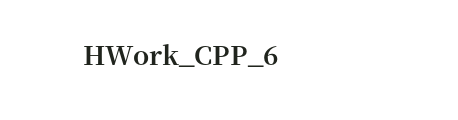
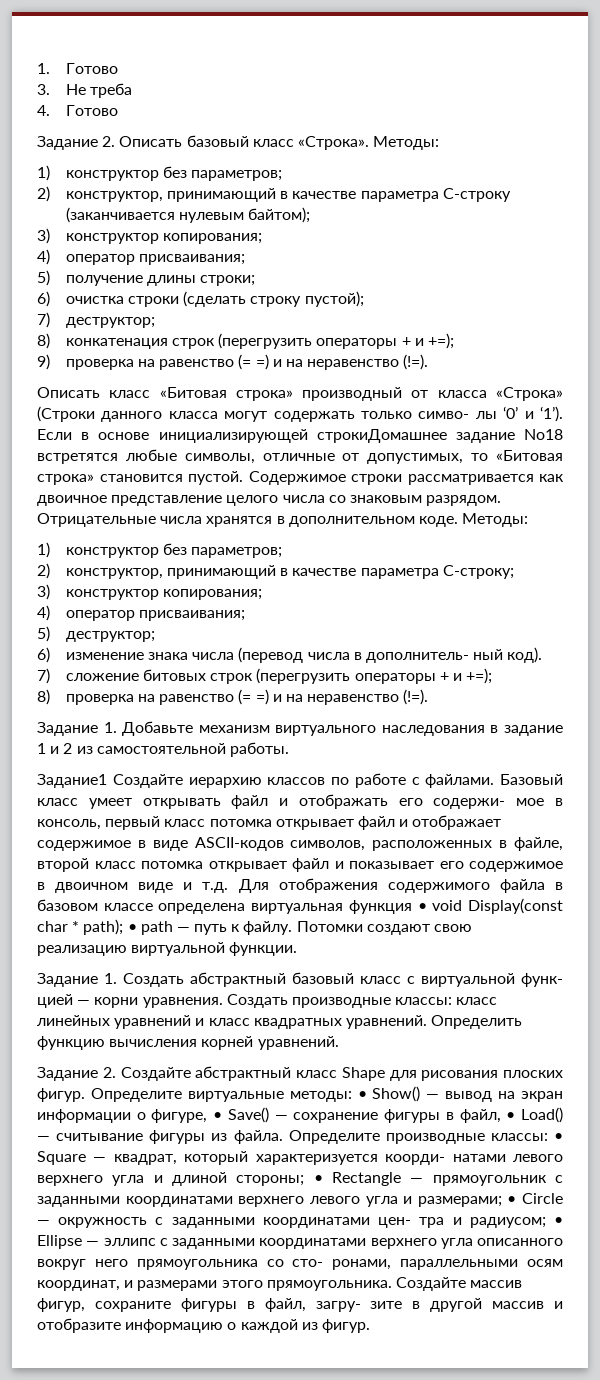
[83,44,278,67] HWork_CPP_6 -> [37,63,118,74] [37,83,132,98] [37,105,118,116] [37,135,440,150] [37,165,283,181] [37,186,511,202] [65,207,311,223] [37,228,262,244] [37,249,245,265] [37,270,256,286] [37,291,364,307] [37,312,155,328] [37,333,454,349] [37,354,429,370] [37,387,563,401] [37,406,563,422] [37,429,563,443] [37,449,563,464] [37,471,564,485] [37,495,502,506] [37,513,529,527] [37,542,283,558] [37,563,514,579] [37,584,262,600] [37,605,245,621] [37,626,155,642] [37,647,543,663] [37,668,493,684] [37,689,429,705] [37,721,563,736] [37,742,289,757] [37,773,563,788] [37,794,563,809] [37,815,502,830] [37,837,563,851] [37,858,563,872] [37,878,563,893] [37,898,563,914] [37,919,473,935] [37,942,298,956] [37,972,563,987] [37,994,498,1008] [37,1015,523,1029] [37,1036,339,1050] [37,1066,563,1081] [37,1086,564,1102] [37,1107,563,1123] [37,1130,563,1144] [37,1151,563,1165] [37,1172,563,1186] [37,1193,563,1207] [37,1217,563,1228] [37,1235,563,1249] [37,1259,563,1270] [37,1277,523,1291] [37,1298,563,1312] [37,1318,370,1333] 1. Готово // 3. Не треба // 4. Готово // Задание 2. Описать базовый класс «Строка». Методы: // 1) конструктор без параметров; // 2) конструктор, принимающий в качестве параметра C-строку (заканчивается нулевым байтом); // 3) конструктор копирования; // 4) оператор присваивания; // 5) получение длины строки; // 6) очистка строки (сделать строку пустой); // 7) деструктор; // 8) конкатенация строк (перегрузить операторы + и +=); // 9) проверка на равенство (= =) и на неравенство (!=). // Описать класс «Битовая строка» производный от класса «Строка» (Строки данного класса могут содержать только симво- лы ‘0’ и ‘1’). Если в основе инициализирующей строкиДомашнее задание No18 встретятся любые символы, отличные от допустимых, то «Битовая строка» становится пустой. Содержимое строки рассматривается как двоичное представление целого числа со знаковым разрядом. Отрицательные числа хранятся в дополнительном коде. Методы: // 1) конструктор без параметров; // 2) конструктор, принимающий в качестве параметра C-строку; // 3) конструктор копирования; // 4) оператор присваивания; // 5) деструктор; // 6) изменение знака числа (перевод числа в дополнитель- ный код). // 7) сложение битовых строк (перегрузить операторы + и +=); // 8) проверка на равенство (= =) и на неравенство (!=). // Задание 1. Добавьте механизм виртуального наследования в задание 1 и 2 из самостоятельной работы. // Задание1 Создайте иерархию классов по работе с файлами. Базовый класс умеет открывать файл и отображать его содержи- мое в консоль, первый класс потомка открывает файл и отображает содержимое в виде ASCII-кодов символов, расположенных в файле, второй класс потомка открывает файл и показывает его содержимое в двоичном виде и т.д. Для отображения содержимого файла в базовом классе определена виртуальная функция • void Display(const char * path); • path — путь к файлу. Потомки создают свою реализацию виртуальной функции. // Задание 1. Создать абстрактный базовый класс с виртуальной функ- цией — корни уравнения. Создать производные классы: класс линейных уравнений и класс квадратных уравнений. Определить функцию вычисления корней уравнений. // Задание 2. Создайте абстрактный класс Shape для рисования плоских фигур. Определите виртуальные методы: • Show() — вывод на экран информации о фигуре, • Save() — сохранение фигуры в файл, • Load() — считывание фигуры из файла. Определите производные классы: • Square — квадрат, который характеризуется коорди- натами левого верхнего угла и длиной стороны; • Rectangle — прямоугольник с заданными координатами верхнего левого угла и размерами; • Circle — окружность с заданными координатами цен- тра и радиусом; • Ellipse — эллипс с заданными координатами верхнего угла описанного вокруг него прямоугольника со сто- ронами, параллельными осям координат, и размерами этого прямоугольника. Создайте массив фигур, сохраните фигуры в файл, загру- зите в другой массив и отобразите информацию о каждой из фигур.

